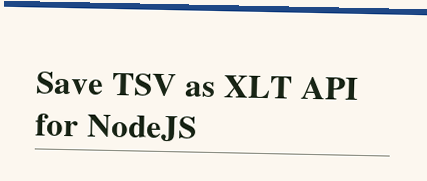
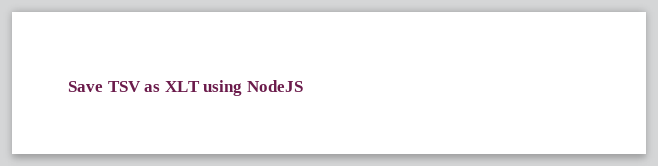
[299,76,359,100] [35,113,79,137] API for -> [203,80,243,96] using

